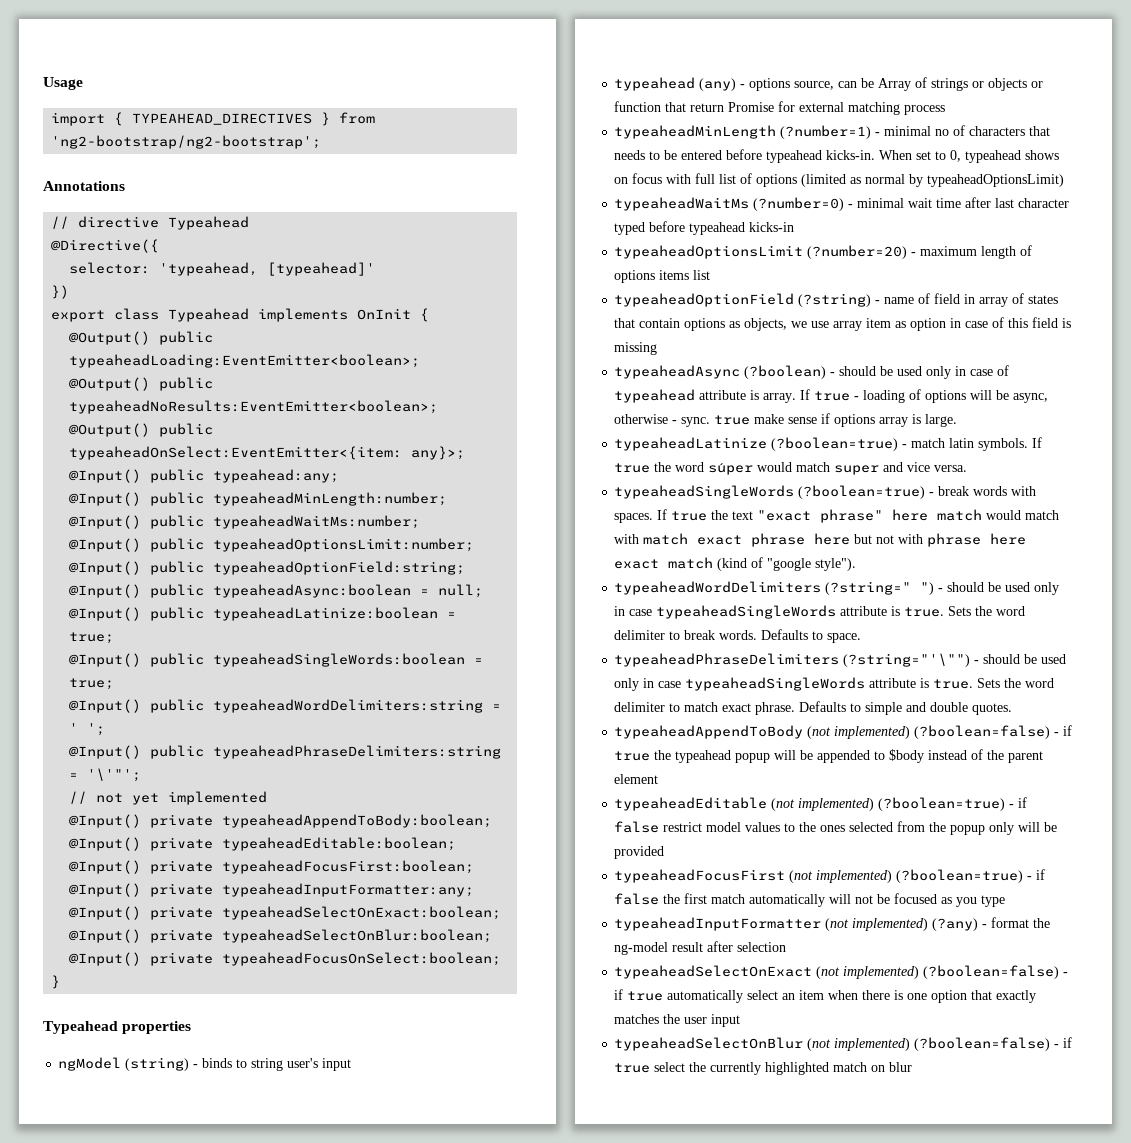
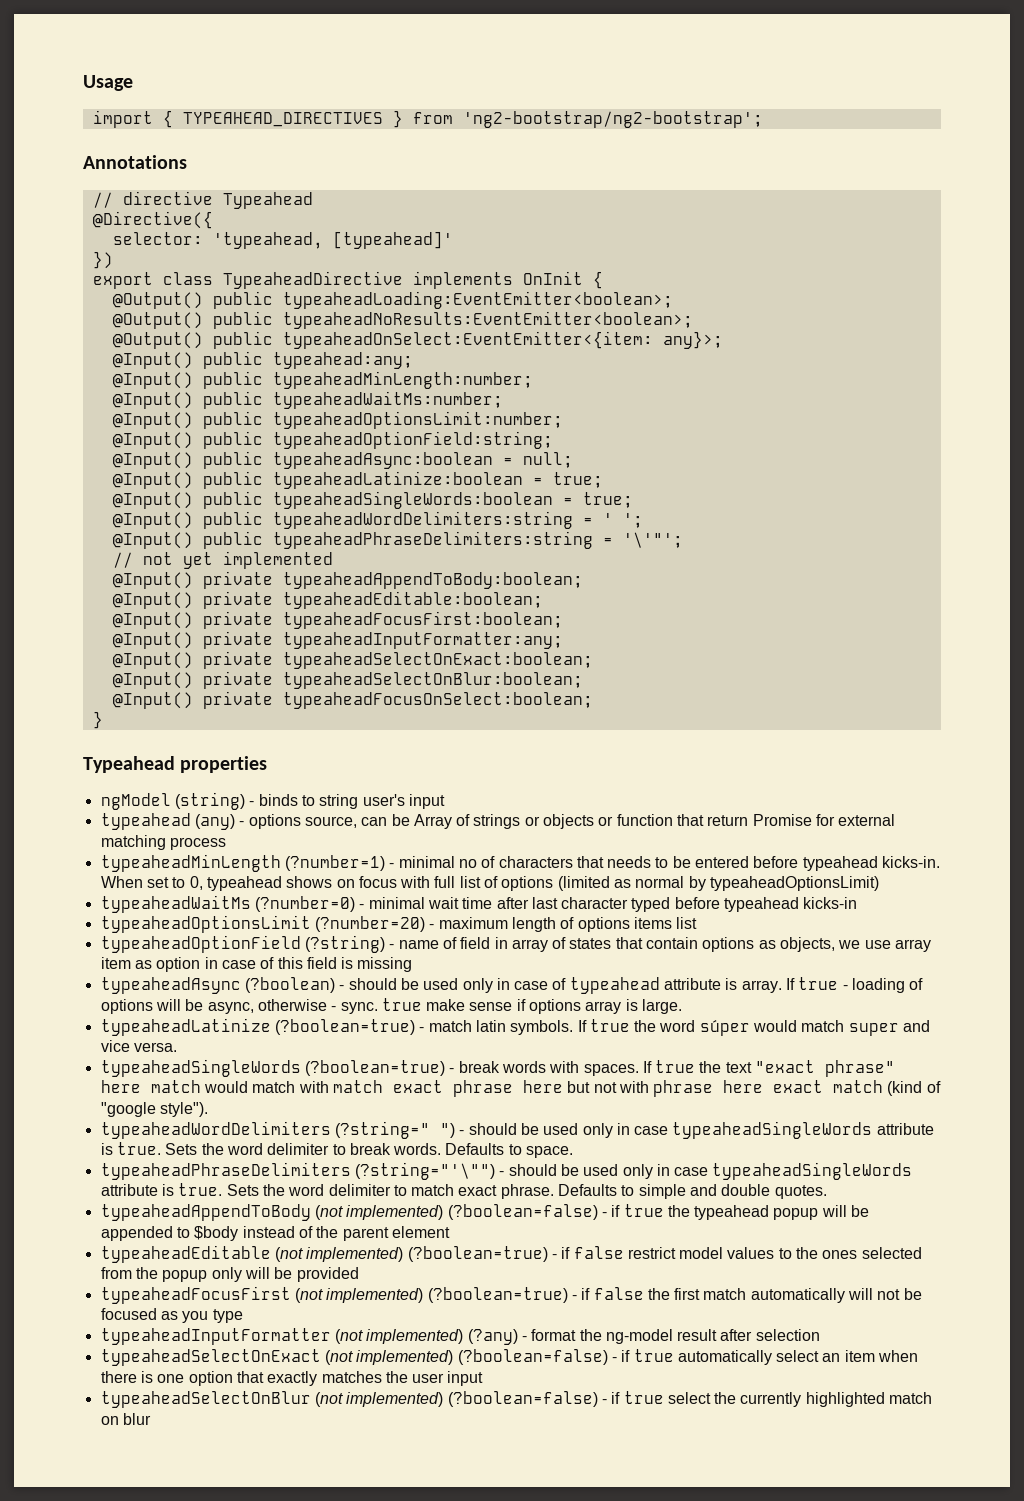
[168,308,250,322] Typeahead -> [222,271,403,289] TypeaheadDirective

